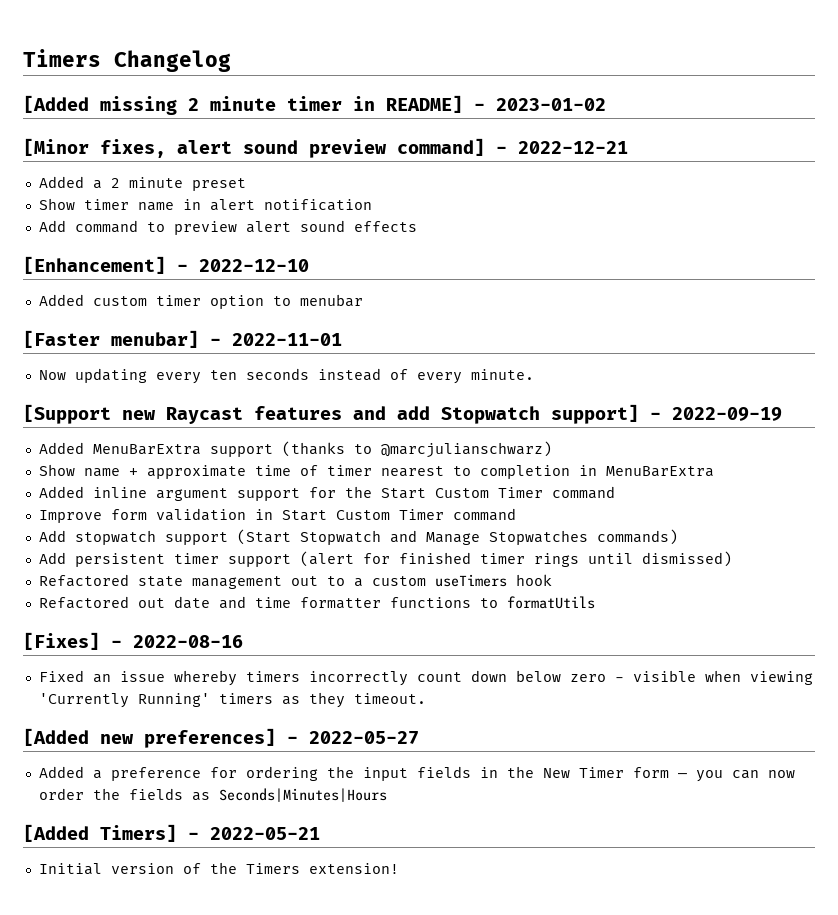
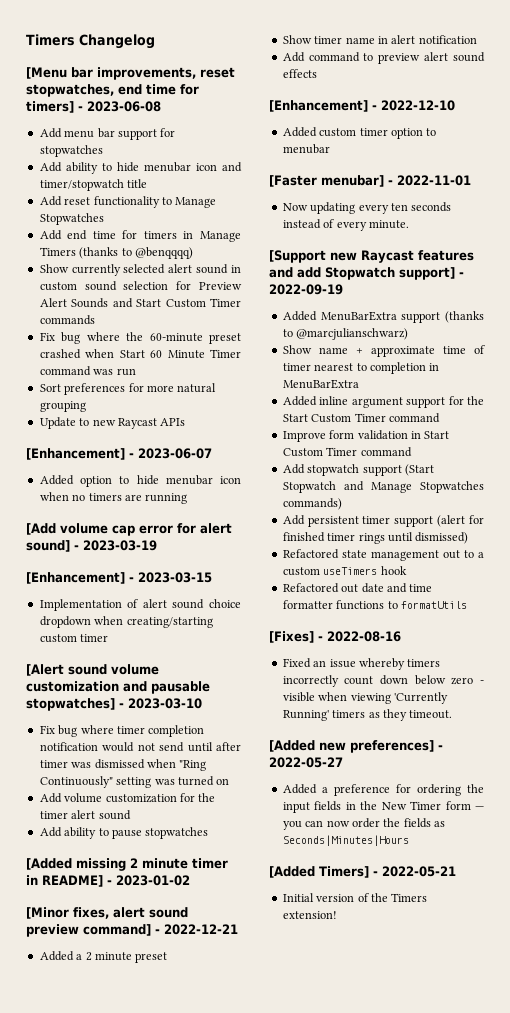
(231, 61) none -> [26,67,235,80] [26,84,199,97] [26,101,161,113] [39,128,176,140] [39,145,103,157] [39,162,242,174] [39,179,148,191] [39,196,217,208] [39,213,104,225] [39,230,241,242] [39,247,193,259] [39,264,241,276] [39,281,242,291] [39,298,241,308] [39,315,95,325] [39,332,241,344] [39,349,241,359] [39,366,136,376] [39,383,217,395] [39,401,86,412] [39,417,186,429] [26,448,212,460] [39,475,241,487] [39,492,188,504] [26,523,232,536] [26,540,157,552] [26,572,212,584] [39,599,241,611] [39,616,213,628] [39,634,109,643] [26,664,159,676] [26,681,210,694] [26,698,202,711] [39,725,205,737] [39,742,241,752] [39,759,207,771] [39,776,230,788] [39,793,216,803] [39,810,131,820] [39,827,209,839] // [Menu bar improvements, reset stopwatches, end time for timers] - 2023-06-08 // Add menu bar support for stopwatches // Add ability to hide menubar icon and timer/stopwatch title // Add reset functionality to Manage Stopwatches // Add end time for timers in Manage Timers (thanks to @benqqqq) // Show currently selected alert sound in custom sound selection for Preview Alert Sounds and Start Custom Timer commands // Fix bug where the 60-minute preset crashed when Start 60 Minute Timer command was run // Sort preferences for more natural grouping // Update to new Raycast APIs // [Enhancement] - 2023-06-07 // Added option to hide menubar icon when no timers are running // [Add volume cap error for alert sound] - 2023-03-19 // [Enhancement] - 2023-03-15 // Implementation of alert sound choice dropdown when creating/starting custom timer // [Alert sound volume customization and pausable stopwatches] - 2023-03-10 // Fix bug where timer completion notification would not send until after timer was dismissed when "Ring Continuously" setting was turned on // Add volume customization for the timer alert sound // Add ability to pause stopwatches

